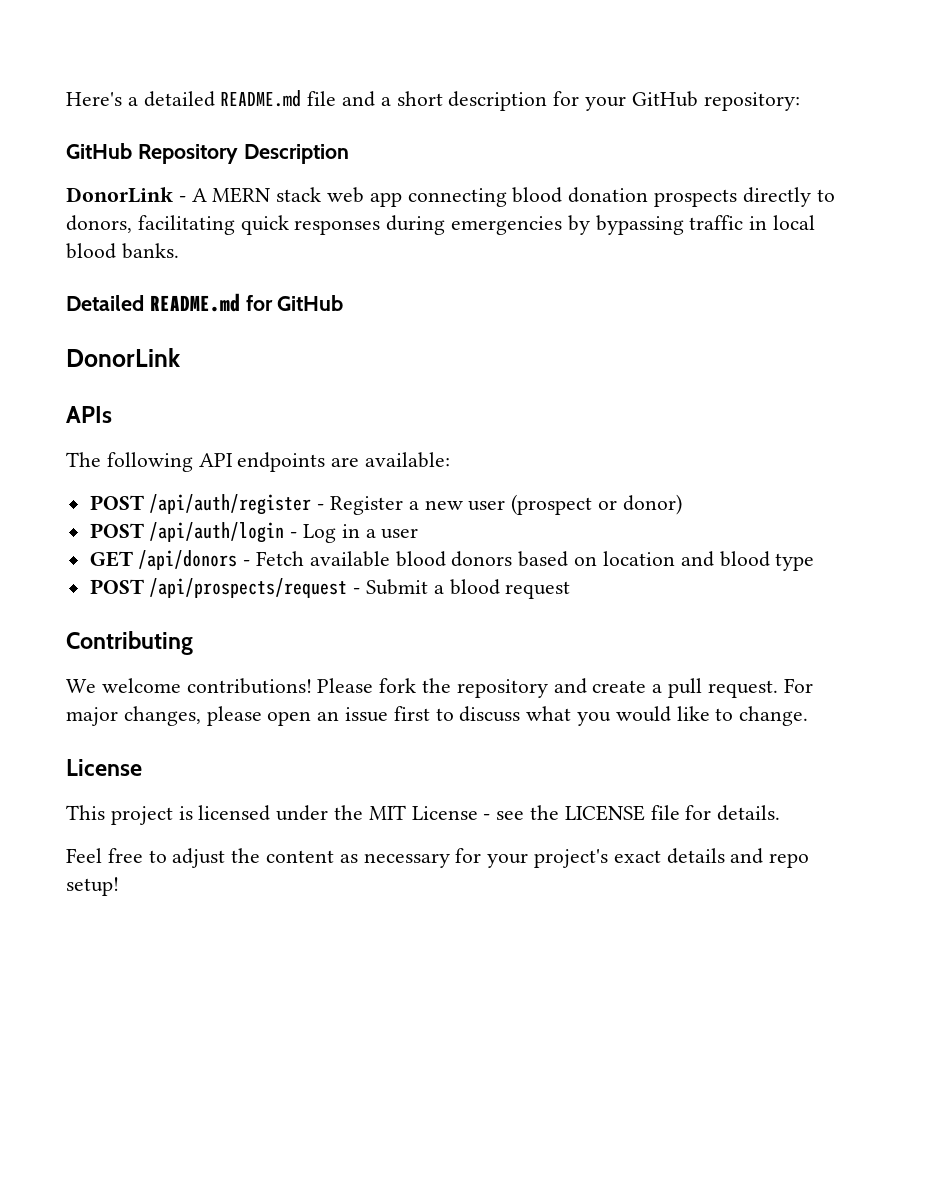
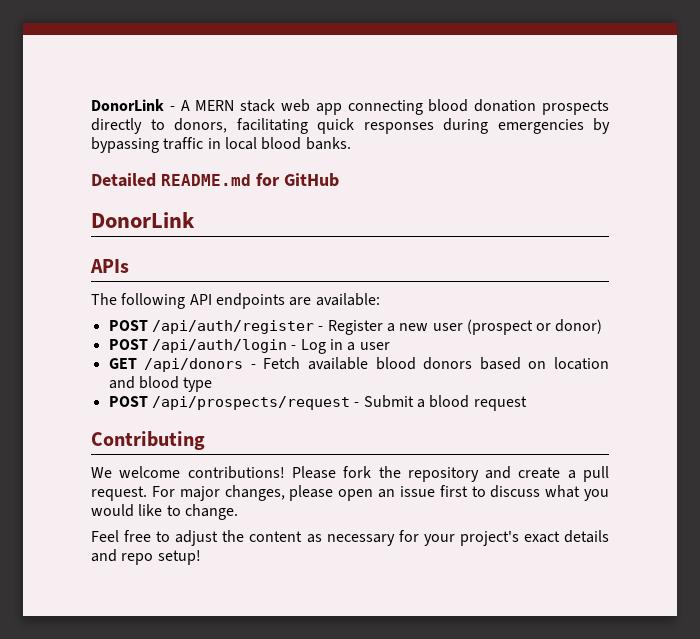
[66,90,800,111] [66,143,349,164] Here's a detailed README.md file and a short description for your GitHub repository: // GitHub Repository Description // -> (91, 105) none
[66,759,142,776] [66,805,781,825] // License // This project is licensed under the MIT License - see the LICENSE file for details. -> (238, 512) none

